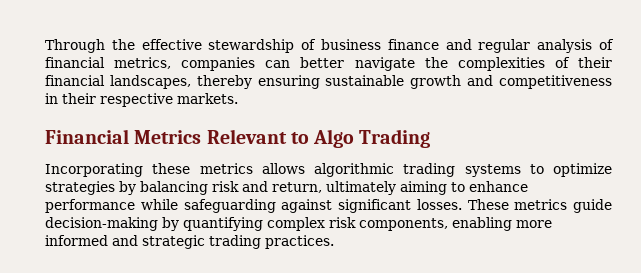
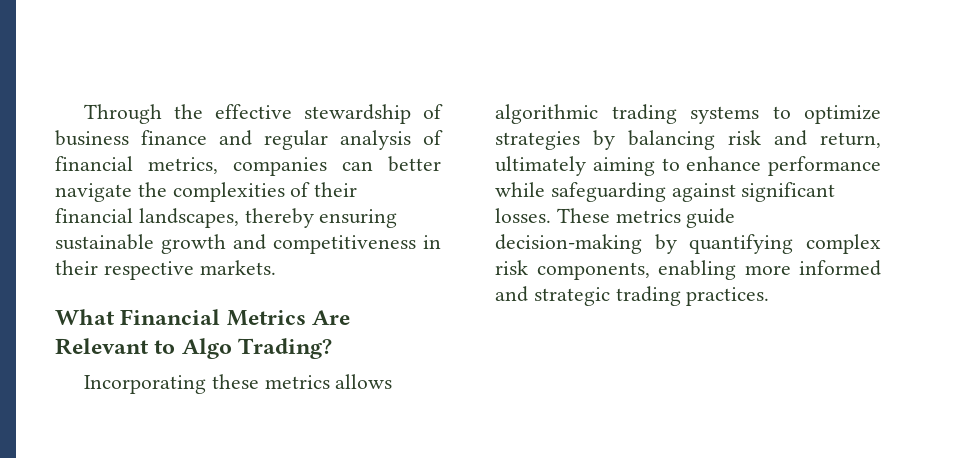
(238, 98) none -> [55,309,115,325] What
(202, 137) none -> [312,310,351,325] Are
[359,129,431,148] Trading -> [238,338,333,359] Trading?

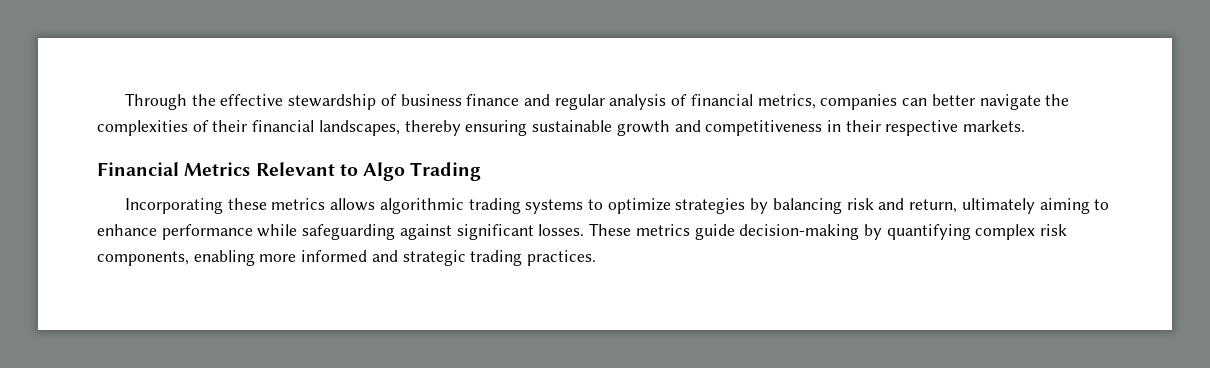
[55,309,115,325] What -> (1026, 126) none
[312,310,351,325] Are -> (251, 169) none
[238,338,333,359] Trading? -> [410,162,482,181] Trading

